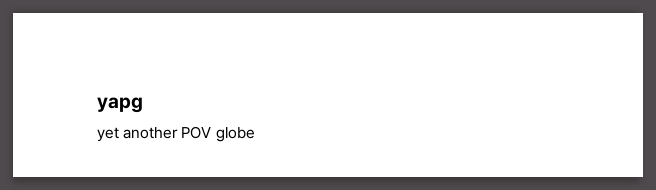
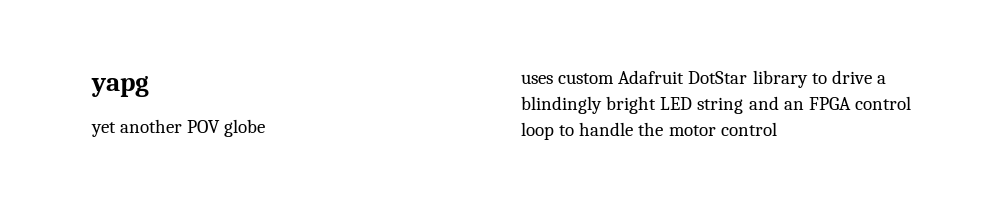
(255, 134) none -> [521,70,886,88] [521,96,911,114] [521,122,777,140] // uses custom Adafruit DotStar library to drive a blindingly bright LED string and an FPGA control loop to handle the motor control

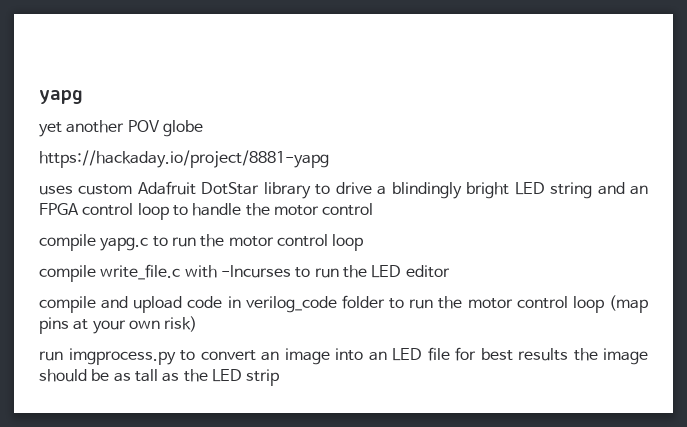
(266, 128) none -> [39,150,329,168] // https://hackaday.io/project/8881-yapg
(777, 129) none -> [39,234,364,251] [39,264,450,282] [39,295,648,313] [39,316,198,334] [39,347,648,365] [39,369,280,386] // compile yapg.c to run the motor control loop // compile write_file.c with -lncurses to run the LED editor // compile and upload code in verilog_code folder to run the motor control loop (map pins at your own risk) // run imgprocess.py to convert an image into an LED file for best results the image should be as tall as the LED strip

